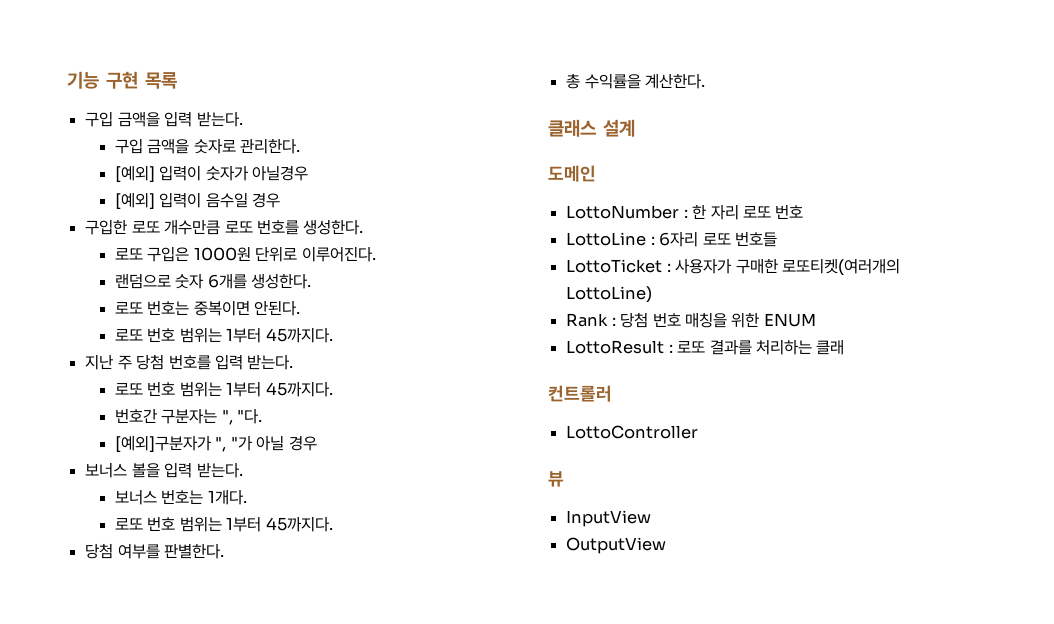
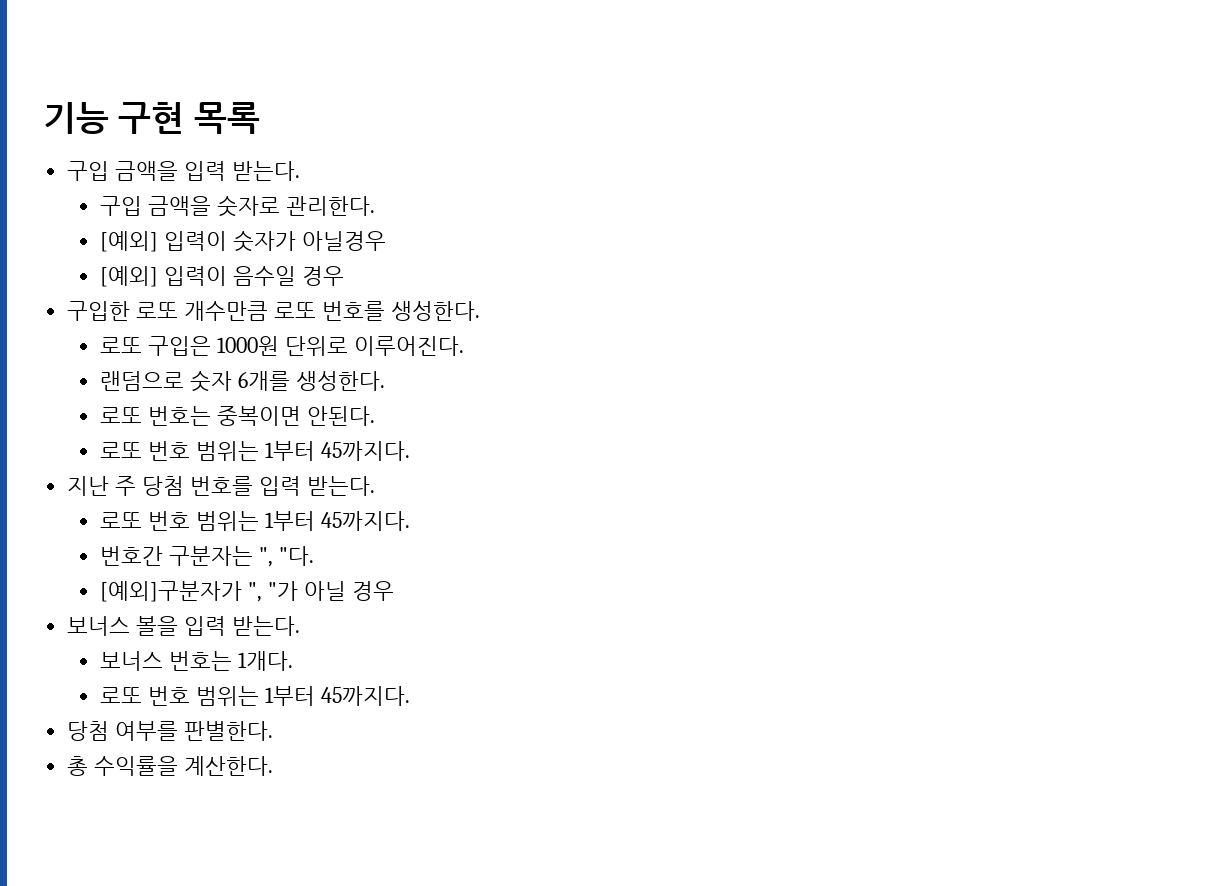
[548,119,635,137] [548,165,596,182] [566,204,804,220] [566,231,777,247] [566,258,900,276] [566,286,653,303] [566,312,816,328] [566,339,845,355] [548,385,612,402] [566,425,699,439] [548,471,564,487] [566,510,652,527] [566,537,667,554] // 클래스 설계 // 도메인 // LottoNumber : 한 자리 로또 번호 // LottoLine : 6자리 로또 번호들 // LottoTicket : 사용자가 구매한 로또티켓(여러개의 LottoLine) // Rank : 당첨 번호 매칭을 위한 ENUM // LottoResult : 로또 결과를 처리하는 클래 // 컨트롤러 // LottoController // 뷰 // InputView // OutputView -> (274, 766) none

